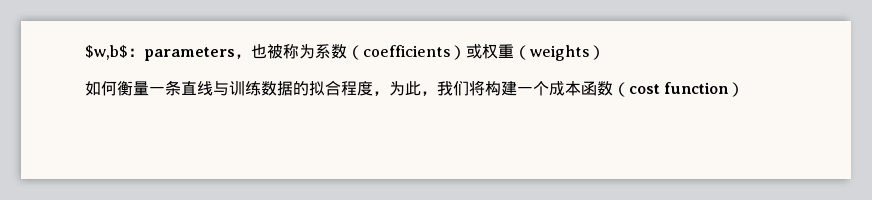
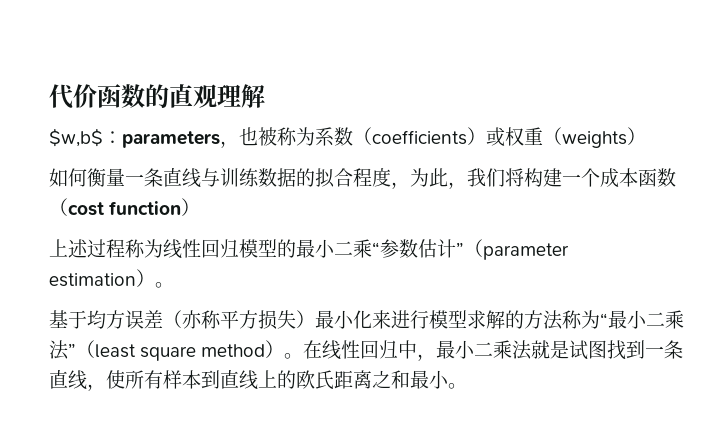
(85, 52) none -> [49,84,265,109] 代价函数的直观理解 //
(745, 89) none -> [49,239,569,260] [49,269,174,288] [49,310,684,330] [49,340,684,361] [49,370,467,391] // 上述过程称为线性回归模型的最小二乘“参数估计”（parameter estimation）。 // 基于均方误差（亦称平方损失）最小化来进行模型求解的方法称为“最小二乘法”（least square method）。在线性回归中，最小二乘法就是试图找到一条直线，使所有样本到直线上的欧氏距离之和最小。

